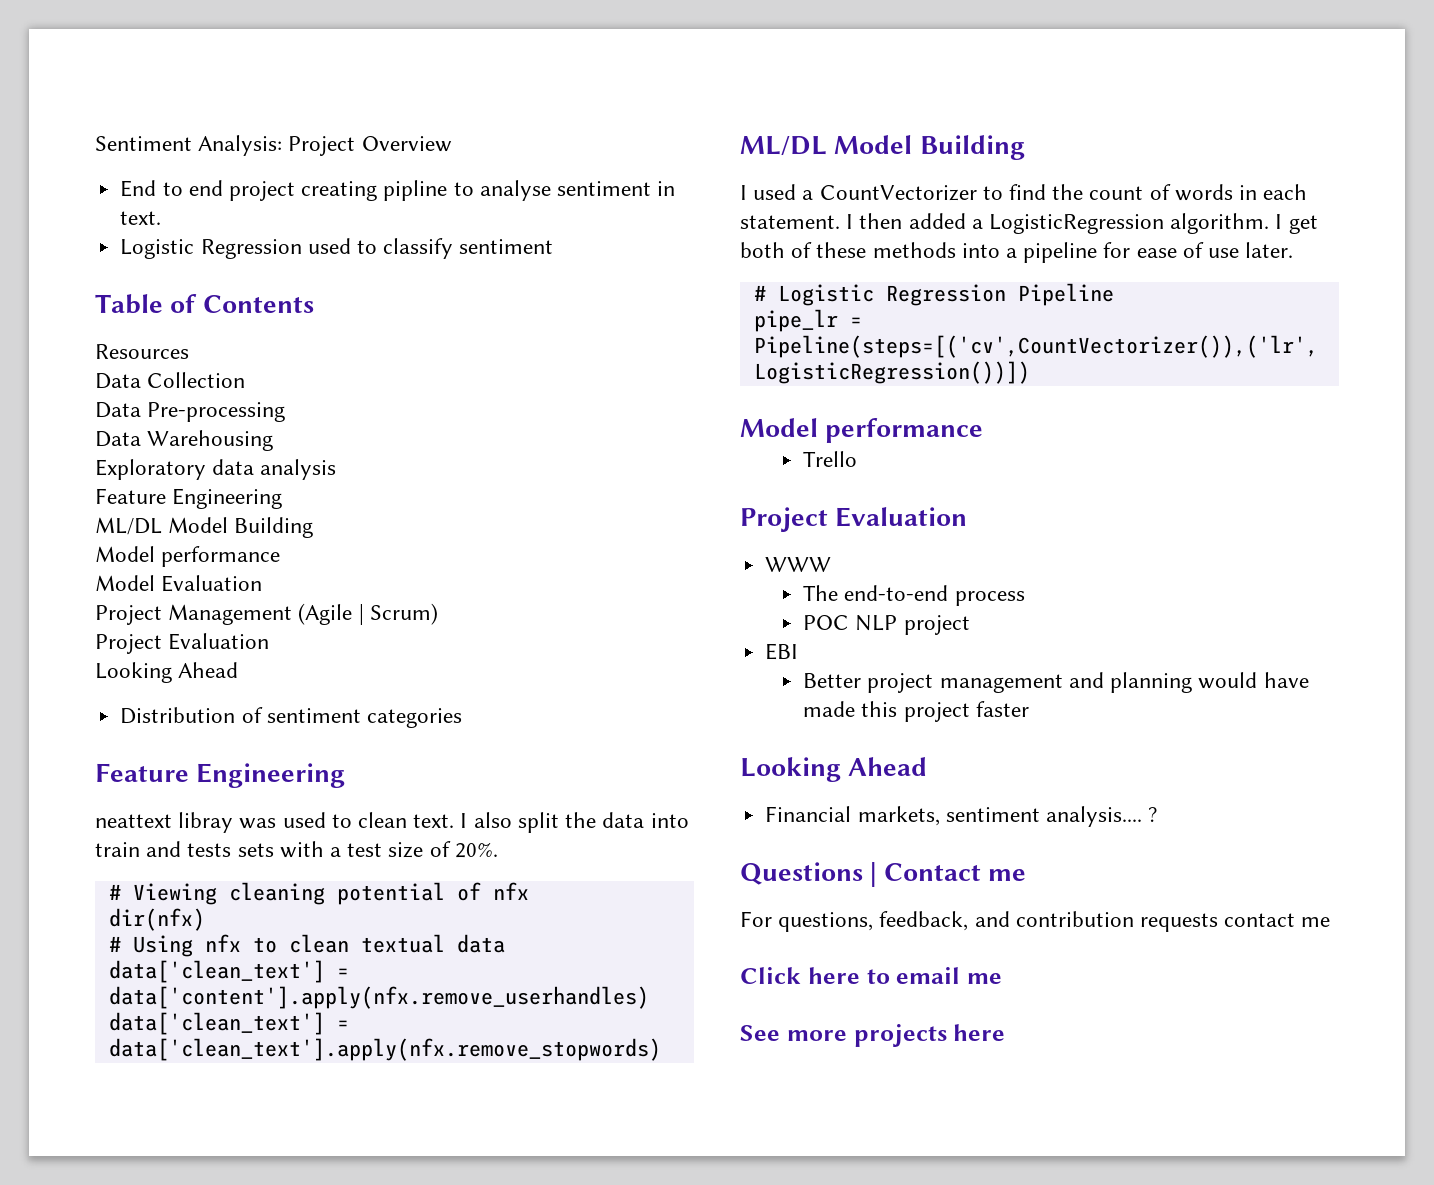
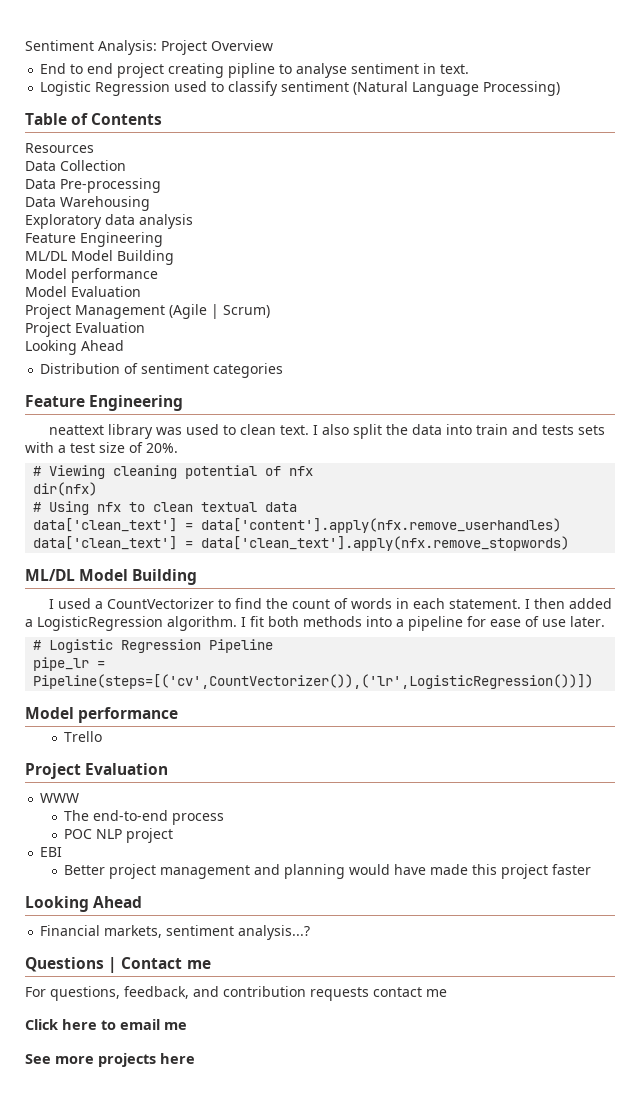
(554, 246) none -> [353,81,561,96] (Natural Language Processing)
[178,812,234,833] libray -> [107,424,153,439] library
[1288,215,1318,234] [740,242,867,258] get both of these -> [250,616,299,627] fit both
[1045,806,1158,827] analysis.... ? -> [238,925,311,940] analysis...?

